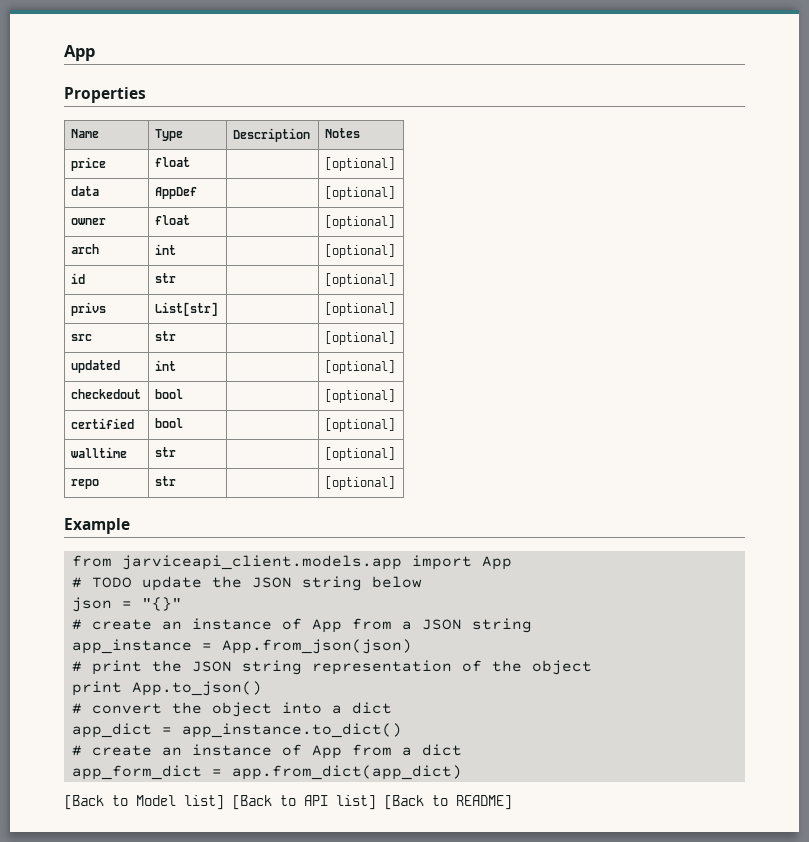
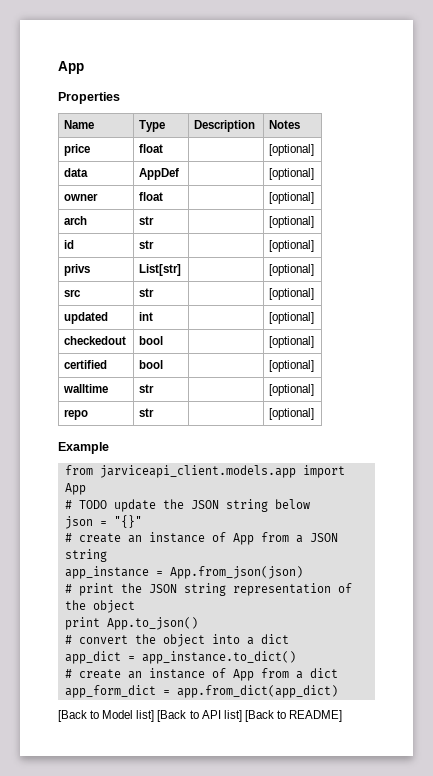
[154,244,176,255] int -> [139,216,155,225] str

